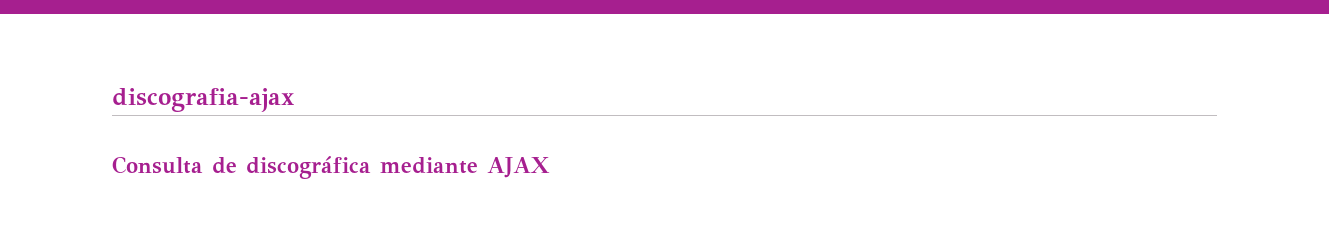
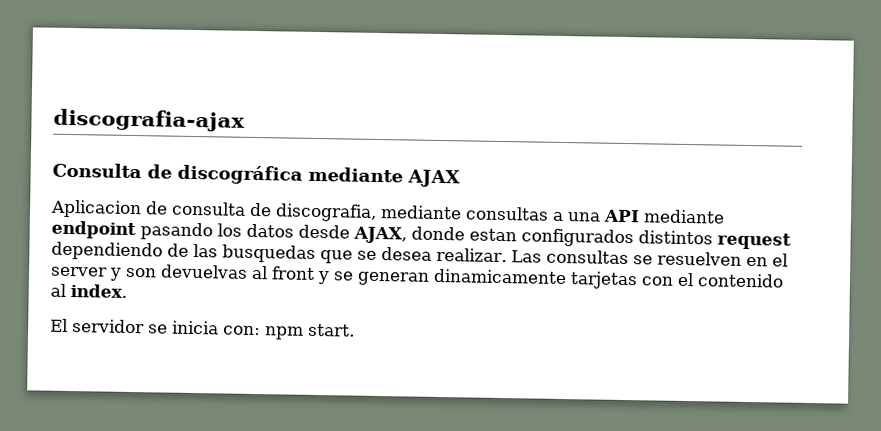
(550, 167) none -> [50,199,725,224] [51,220,791,250] [51,241,788,267] [50,264,784,290] [50,283,127,298] [50,318,355,340] // Aplicacion de consulta de discografia, mediante consultas a una API mediante endpoint pasando los datos desde AJAX, donde estan configurados distintos request dependiendo de las busquedas que se desea realizar. Las consultas se resuelven en el server y son devuelvas al front y se generan dinamicamente tarjetas con el contenido al index. // El servidor se inicia con: npm start.

